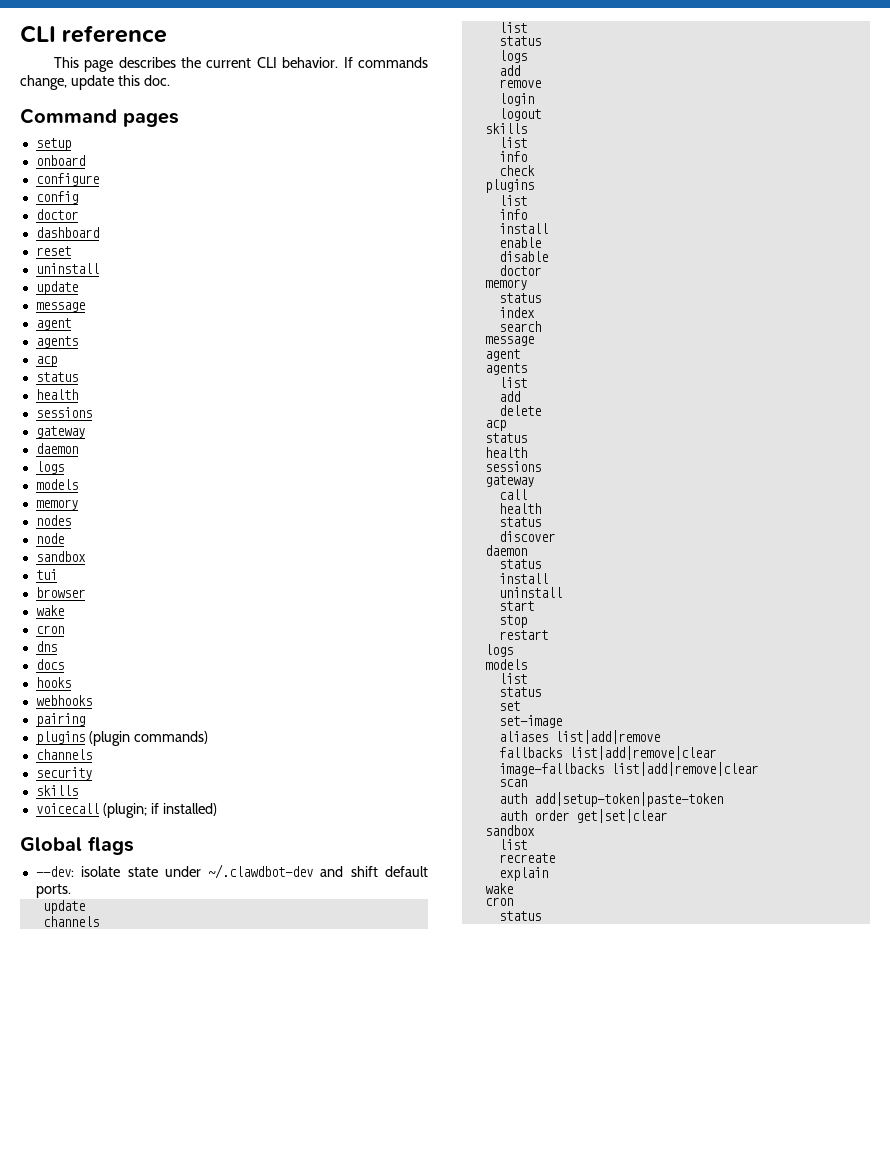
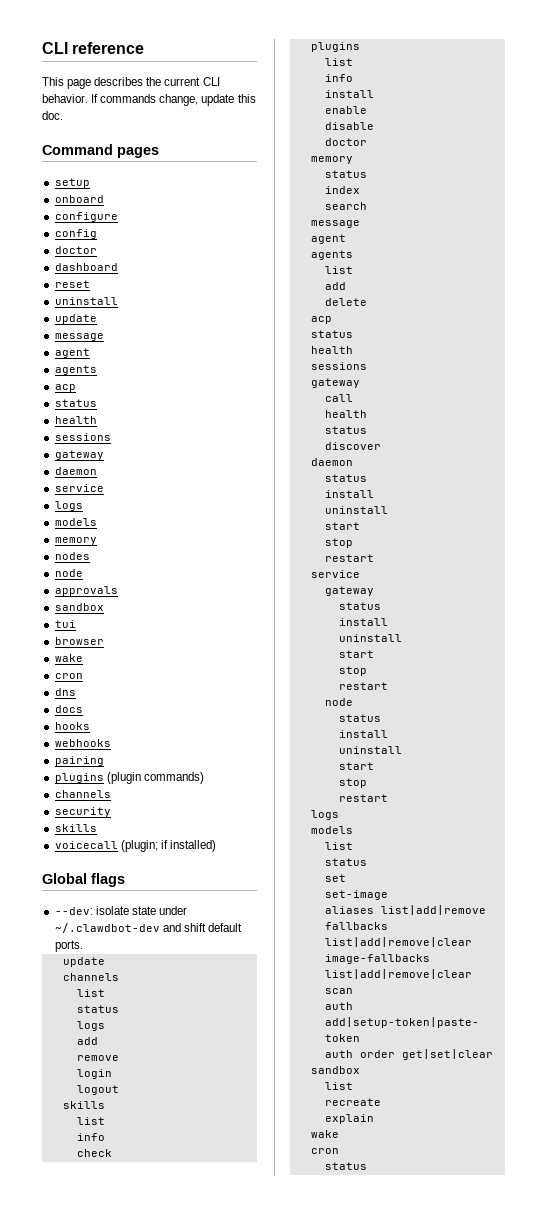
(78, 448) none -> [54,484,104,492] // service
(64, 538) none -> [54,586,118,596] // approvals
(548, 635) none -> [310,570,360,578] [324,586,374,596] [338,602,381,610] [338,618,388,626] [338,634,402,642] [338,650,374,658] [338,666,367,676] [338,682,388,690] [324,698,353,706] [338,714,381,722] [338,730,388,738] [338,746,402,754] [338,762,374,770] [338,778,367,788] [338,794,388,802] // service // gateway // status // install // uninstall // start // stop // restart // node // status // install // uninstall // start // stop // restart

